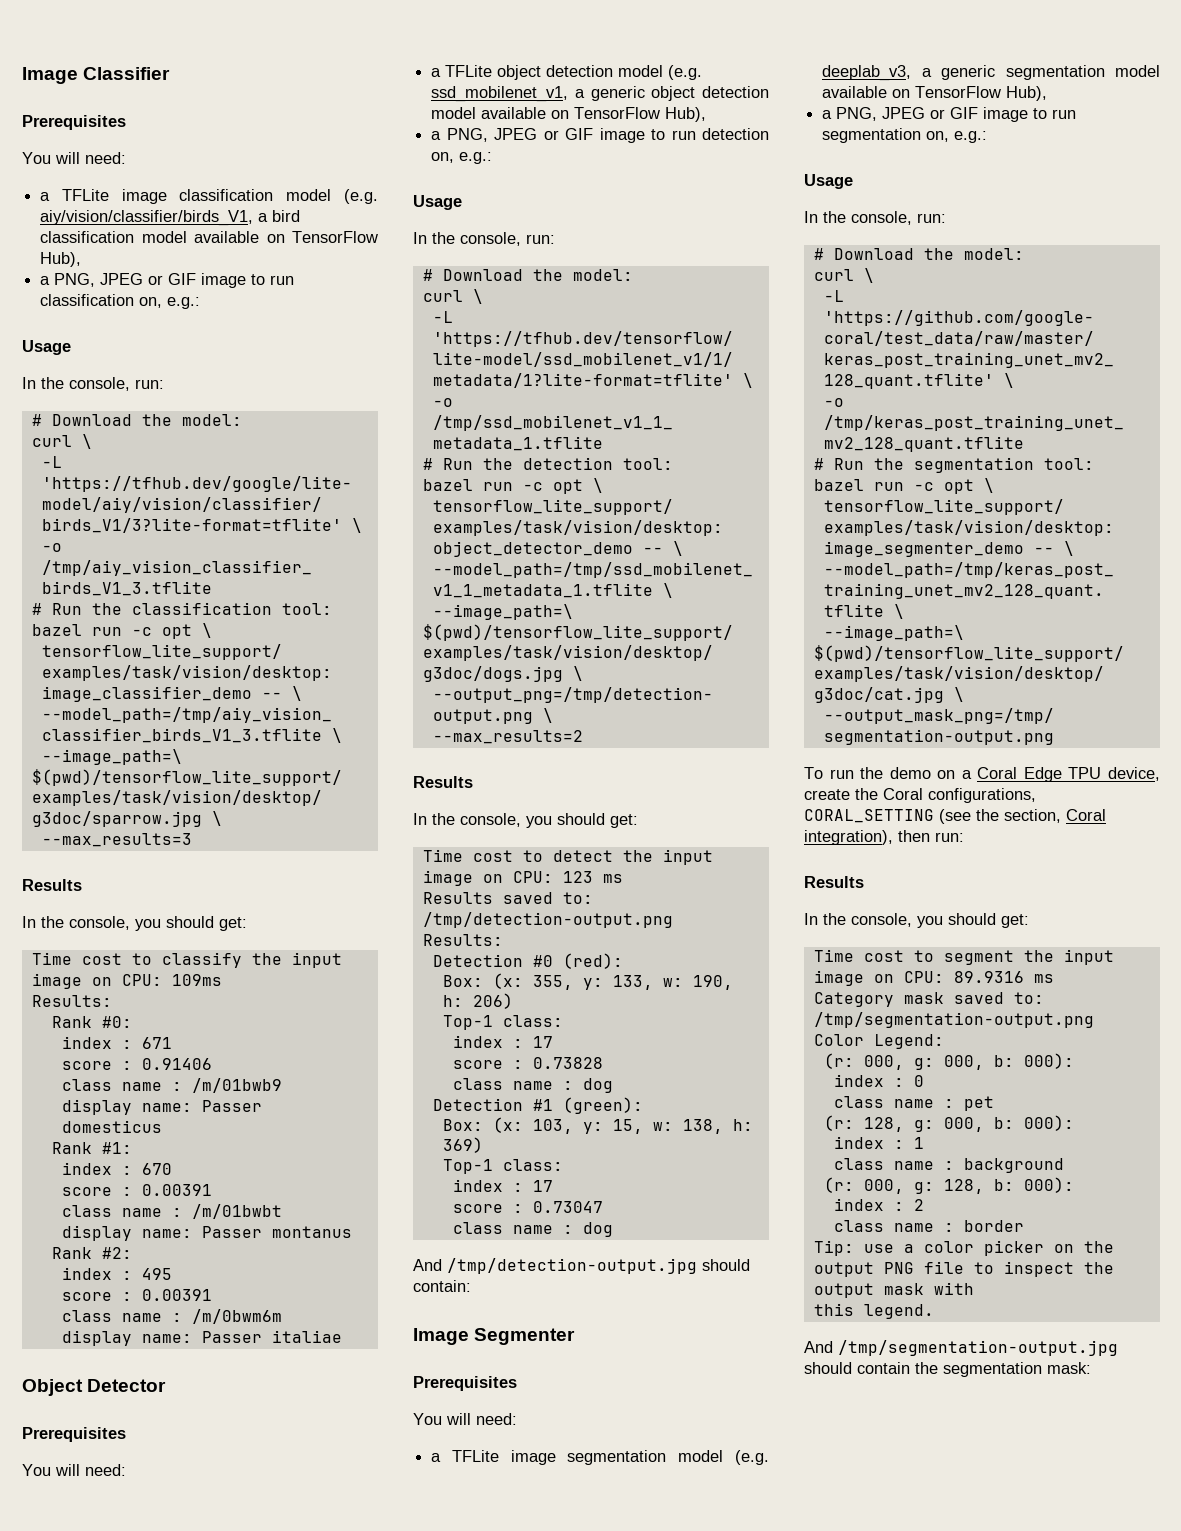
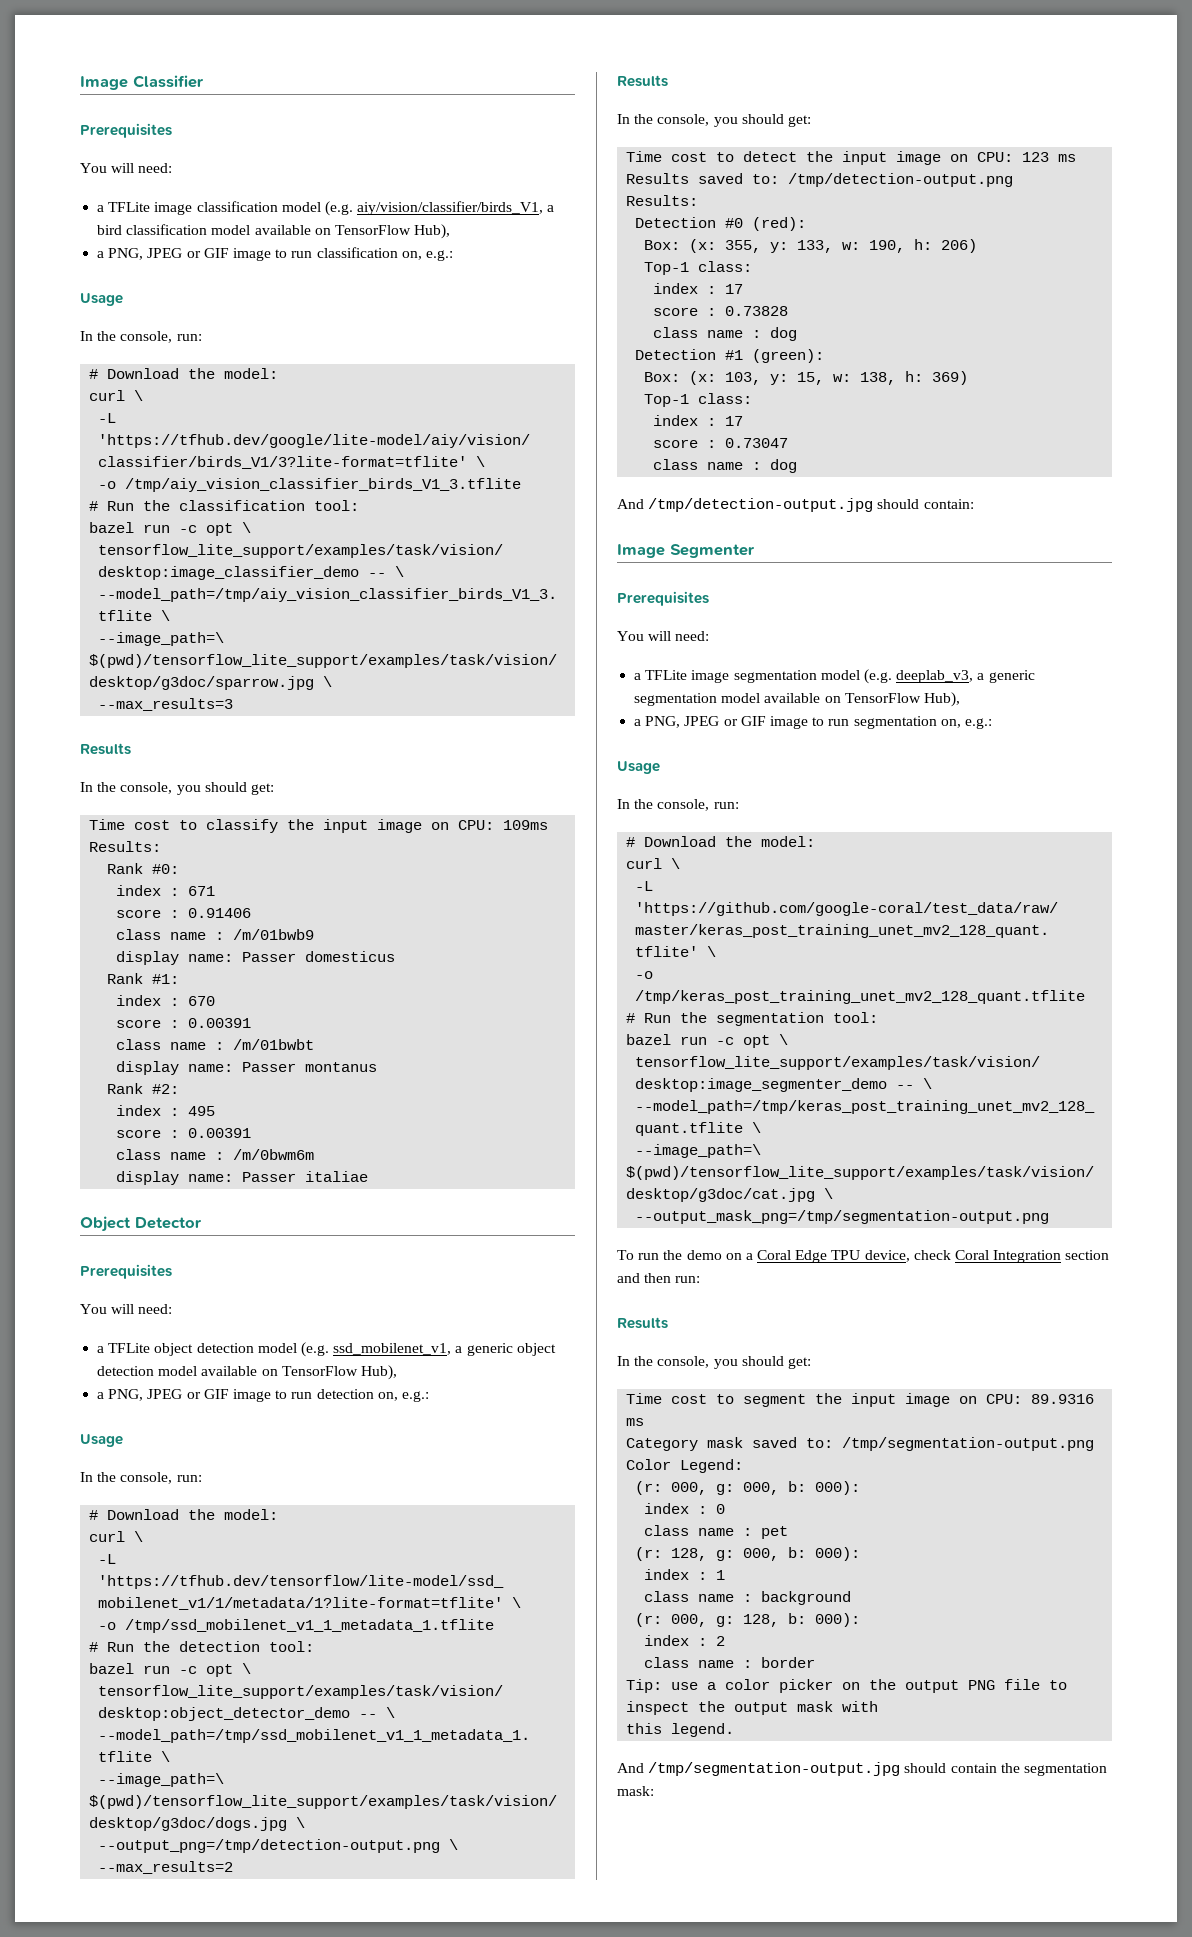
[804,788,1036,803] [804,809,1106,824] [804,830,893,845] create the Coral configurations, CORAL_SETTING (see the section, Coral integration), -> [913,1250,1110,1263] [617,1273,640,1283] check Coral Integration section and

